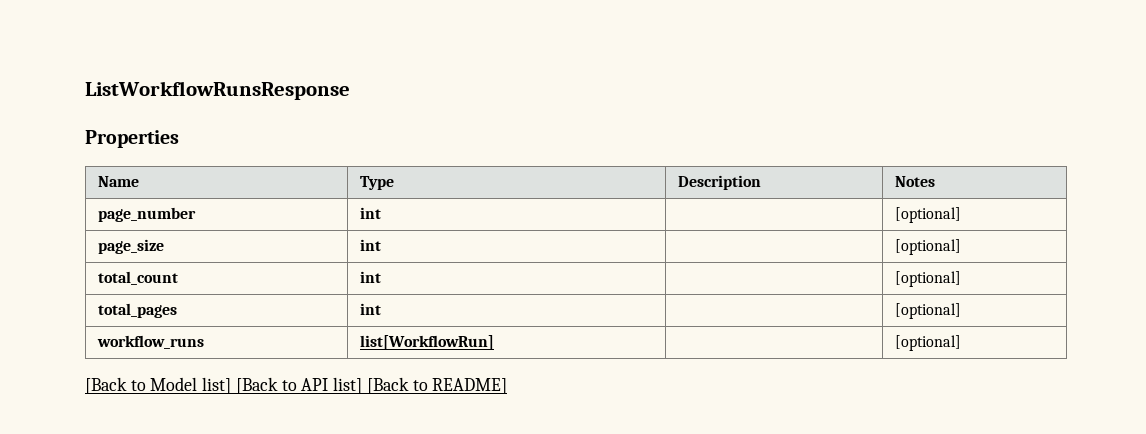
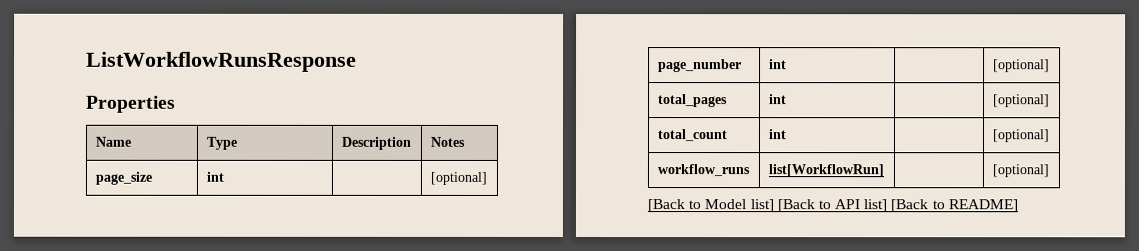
(935, 181) none -> [94,171,152,185] [205,171,224,182] [429,171,487,185] // page_size | int | | [optional]
[97,239,164,254] page_size -> [657,94,728,108] total_pages
[97,303,177,318] [359,303,381,315] [894,303,961,319] // total_pages | int | | [optional] -> (1049, 136) none

